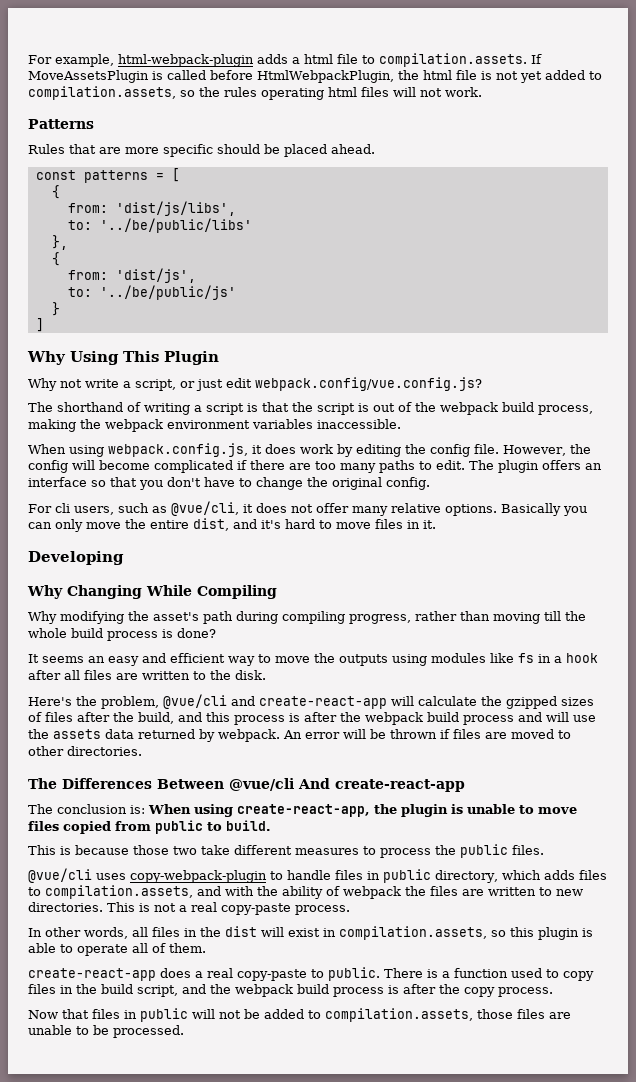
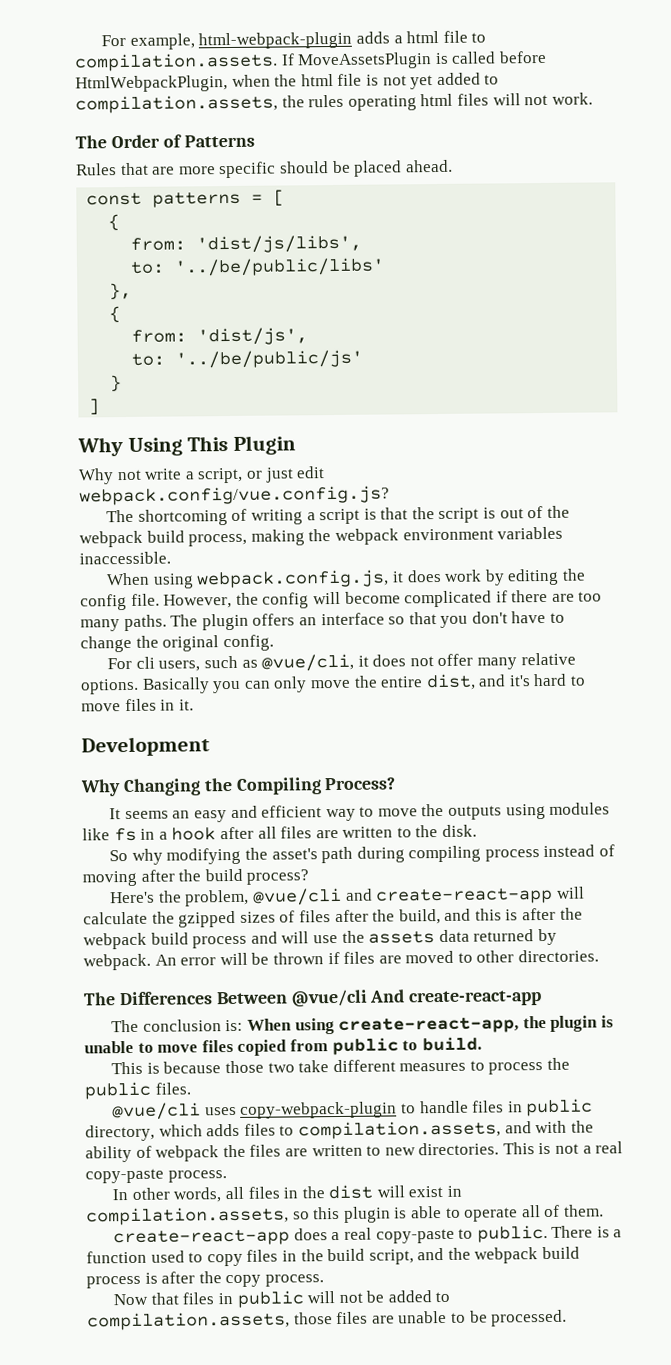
(394, 76) none -> [231,74,271,87] when
[180,90,195,97] so -> (278, 104) none
(482, 92) none -> [75,134,182,149] The Order of
[57,402,123,412] shorthand -> [137,509,228,526] shortcoming
[379,460,465,473] paths to edit. -> [123,614,167,632] paths.
[28,551,124,565] Developing -> [81,736,210,757] Development
[146,585,192,596] While -> [203,777,233,792] the
[28,611,586,624] [28,628,216,641] // Why modifying the asset's path during compiling progress, rather than moving till the whole build process is done? -> [324,777,397,791] Process?
(266, 675) none -> [109,844,616,865] [82,868,310,887] // So why modifying the asset's path during compiling process instead of moving after the build process?
[234,715,285,725] process -> (502, 914) none

